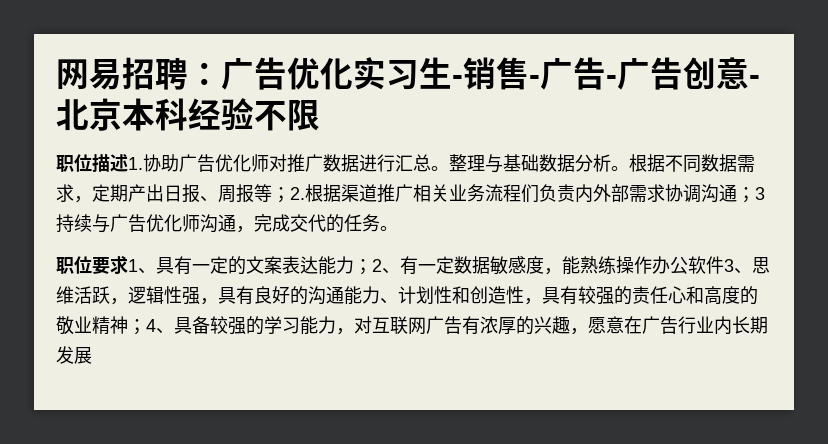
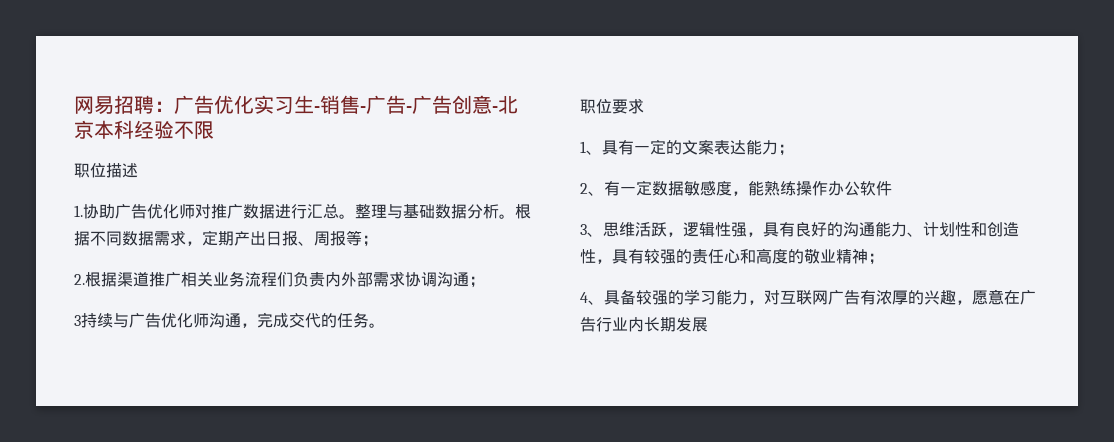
(128, 163) none -> (138, 170) //
(290, 195) none -> (378, 241) //
(755, 195) none -> (485, 282) //
(128, 265) none -> (644, 106) //
(372, 267) none -> (794, 150) //
(724, 265) none -> (892, 188) //
(146, 327) none -> (884, 259) //

